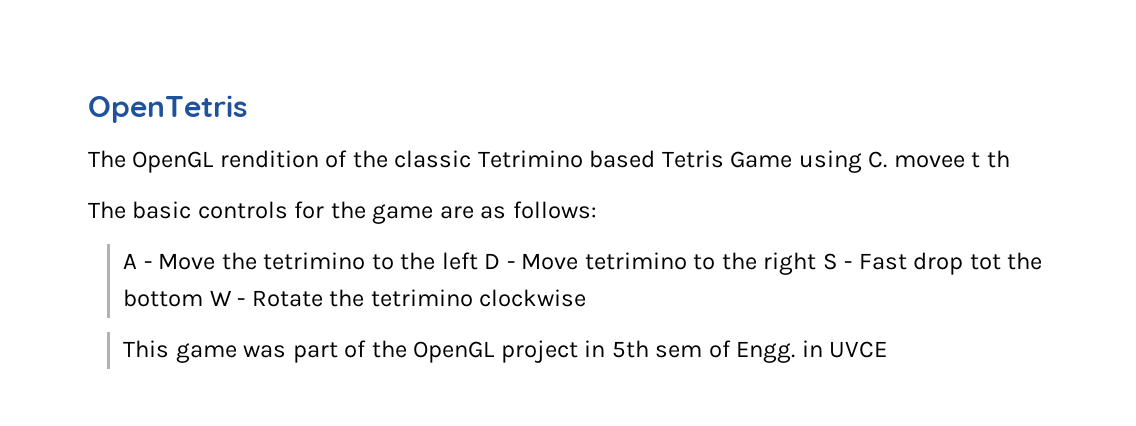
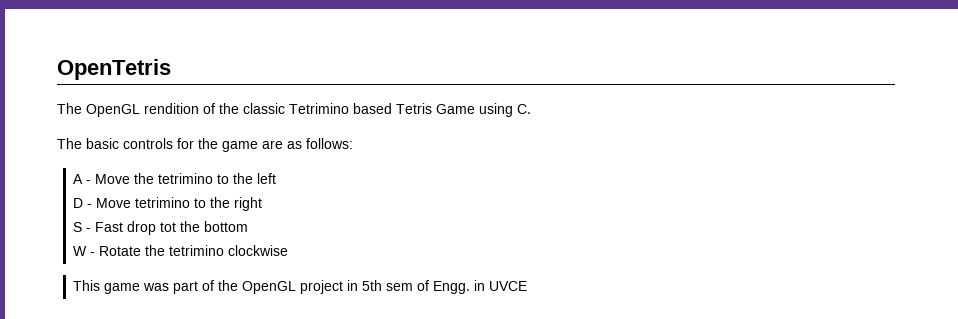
[893,150,1010,168] movee t th -> (531, 109) none
(478, 261) none -> (277, 178) //
(817, 263) none -> (263, 204) //
(204, 298) none -> (249, 226) //

